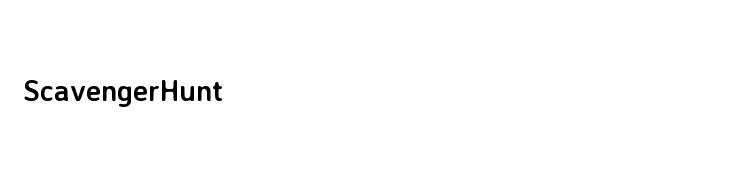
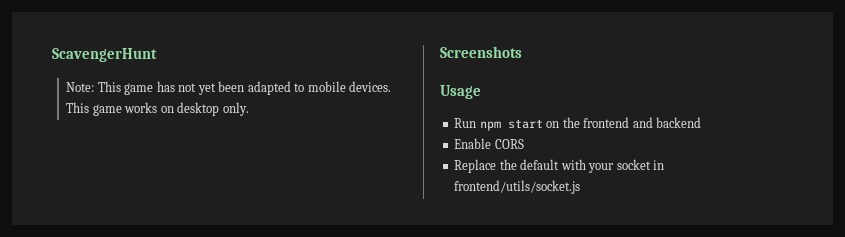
(223, 93) none -> [66,81,392,95] [66,102,249,116] [440,46,522,58] [440,85,481,99] [454,117,702,131] [454,138,524,149] [454,159,665,173] [454,180,581,194] // Note: This game has not yet been adapted to mobile devices. This game works on desktop only. // Screenshots // Usage // Run npm start on the frontend and backend // Enable CORS // Replace the default with your socket in frontend/utils/socket.js

